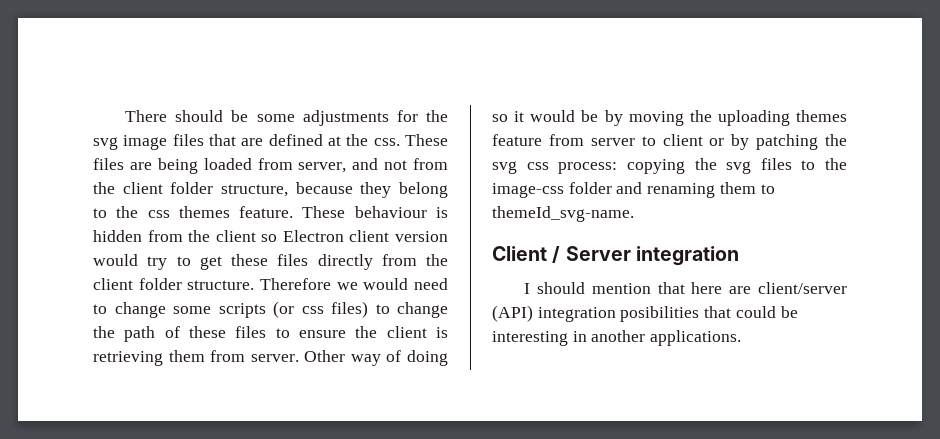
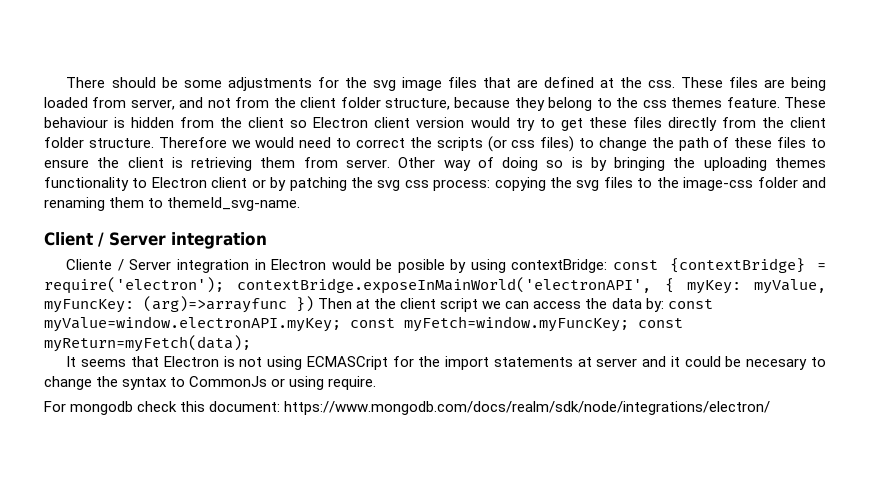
[114,302,211,318] change some -> [355,137,432,148] correct the
[514,110,847,126] [492,134,656,146] it would be by moving the uploading themes feature from server to -> [571,157,827,171] [44,177,207,191] is by bringing the uploading themes functionality to Electron
[524,282,847,294] [492,305,798,322] [492,330,742,346] I should mention that here are client/server (API) integration posibilities that could be interesting in another applications. -> [66,258,826,273] [44,277,826,294] [44,296,713,313] [44,316,683,332] [44,335,251,352] [66,356,826,370] [44,376,377,390] [44,401,771,415] Cliente / Server integration in Electron would be posible by using contextBridge: const {contextBridge} = require('electron'); contextBridge.exposeInMainWorld('electronAPI', { myKey: myValue, myFuncKey: (arg)=>arrayfunc }) Then at the client script we can access the data by: const myValue=window.electronAPI.myKey; const myFetch=window.myFuncKey; const myReturn=myFetch(data); // It seems that Electron is not using ECMASCript for the import statements at server and it could be necesary to change the syntax to CommonJs or using require. // For mongodb check this document: https://www.mongodb.com/docs/realm/sdk/node/integrations/electron/

